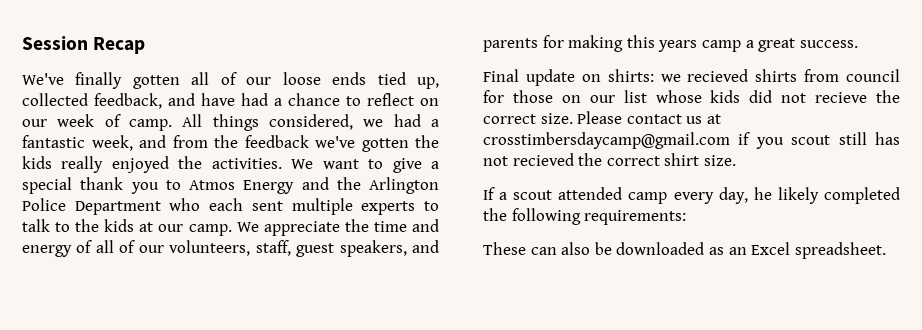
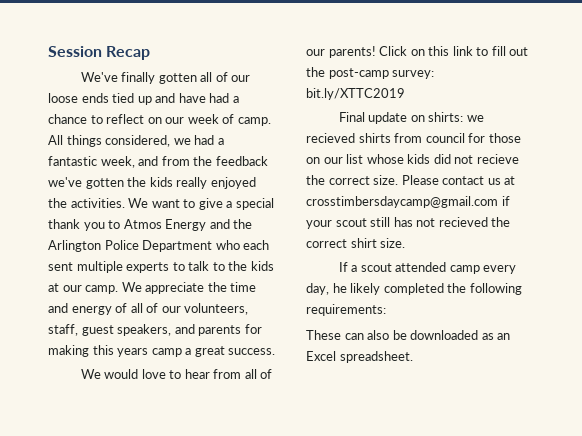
[417,77,440,89] [22,93,162,109] up, collected feedback, -> [137,96,152,105] up
(858, 44) none -> [80,369,273,379] [306,46,529,58] [306,67,435,79] [306,88,405,100] // We would love to hear from all of our parents! Click on this link to fill out the post-camp survey: bit.ly/XTTC2019
[755,137,784,149] you -> [306,220,332,229] your

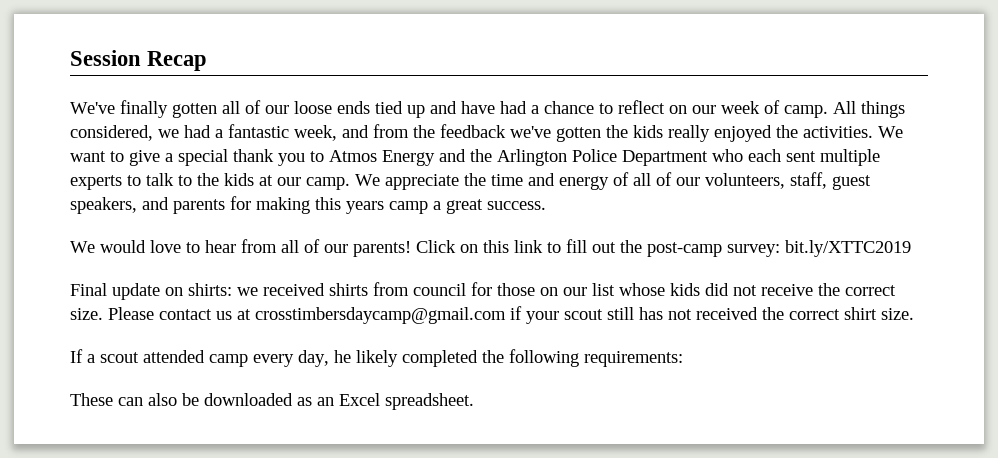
[306,133,355,143] recieved -> [263,283,325,296] received
[476,154,519,164] recieve -> [761,284,813,296] receive
[438,217,488,227] recieved -> [696,307,758,320] received

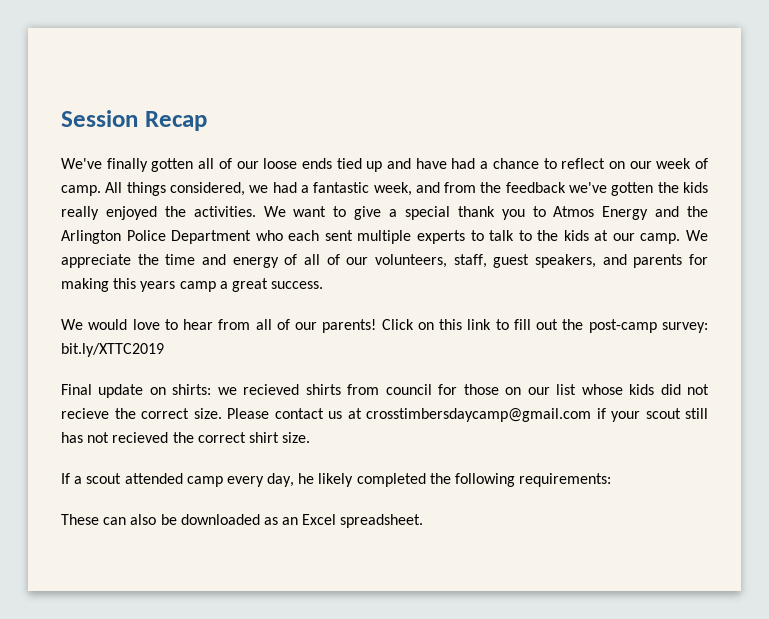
[263,283,325,296] received -> [243,384,300,395] recieved
[761,284,813,296] receive -> [61,408,109,419] recieve
[696,307,758,320] received -> [112,432,169,443] recieved

